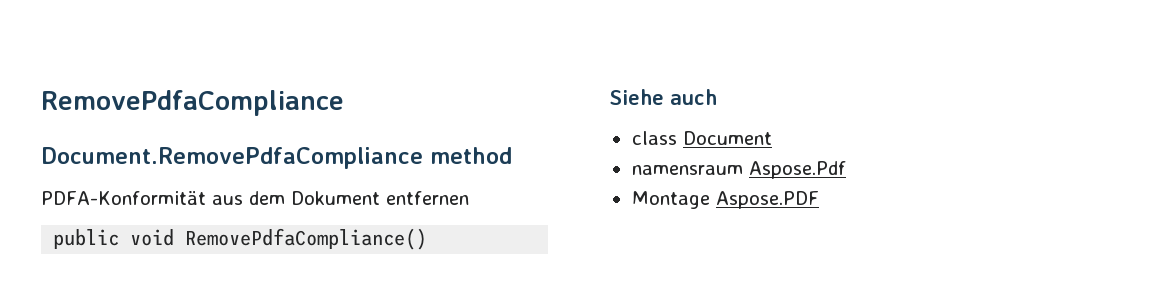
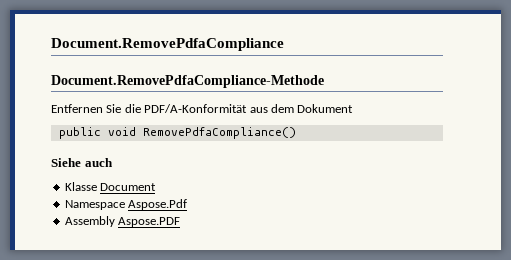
[41,90,344,116] [41,147,512,169] [41,191,206,205] RemovePdfaCompliance // Document.RemovePdfaCompliance method // PDFA-Konformität -> [51,38,284,51] [51,75,324,88] [51,104,248,113] Document.RemovePdfaCompliance // Document.RemovePdfaCompliance-Methode // Entfernen Sie die PDF/A-Konformität
[385,191,469,205] entfernen -> (354, 108) none
[631,131,677,145] class -> [64,182,97,191] Klasse
[631,165,743,175] namensraum -> [64,200,125,210] Namespace
[631,191,710,209] Montage -> [64,216,115,227] Assembly

